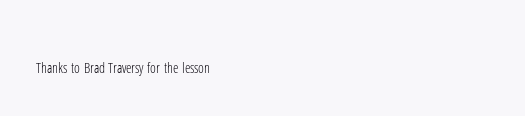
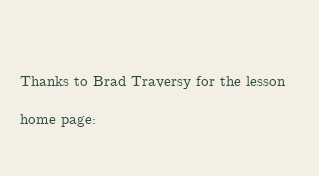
(210, 67) none -> [20,114,96,127] // home page:

